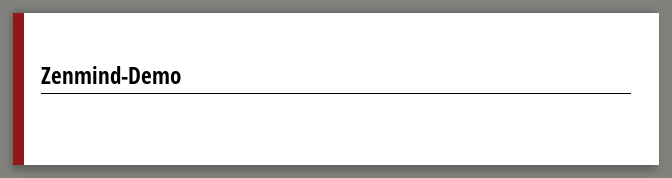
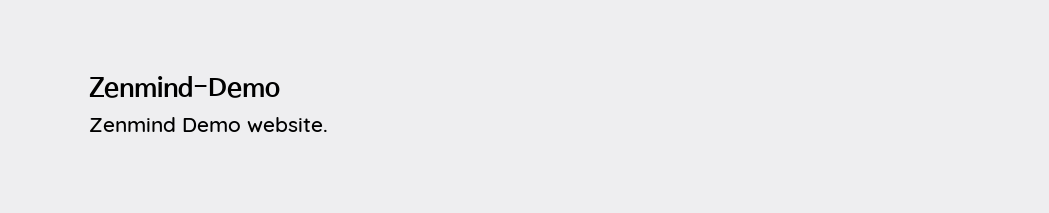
(181, 75) none -> [89,117,328,133] // Zenmind Demo website.

